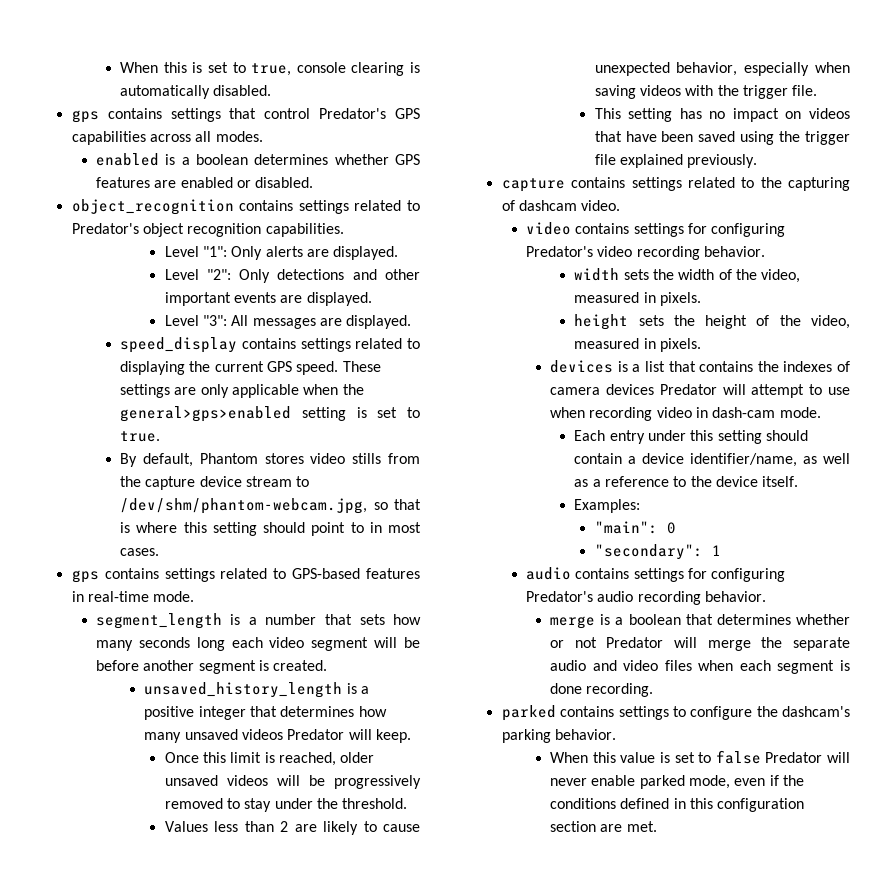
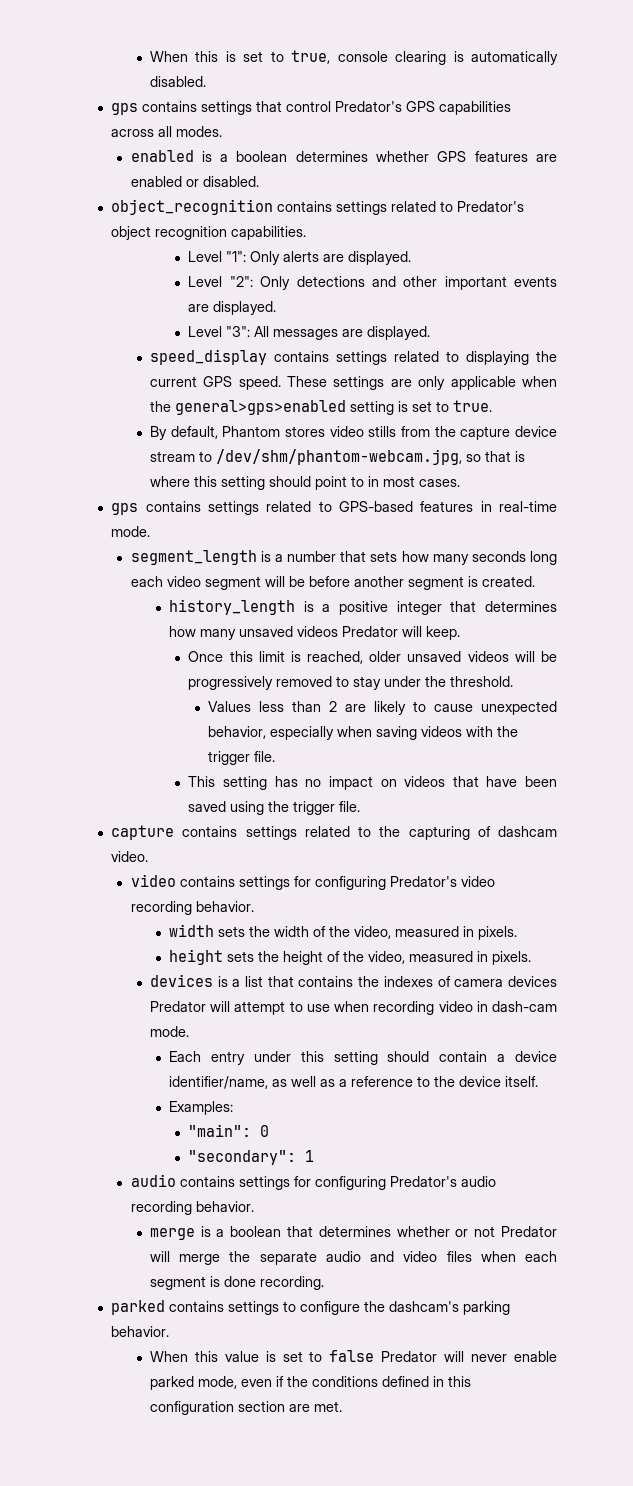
[144,682,343,698] unsaved_history_length -> [169,599,296,615] history_length
[594,154,758,168] file explained previously. -> [339,801,361,812] file.

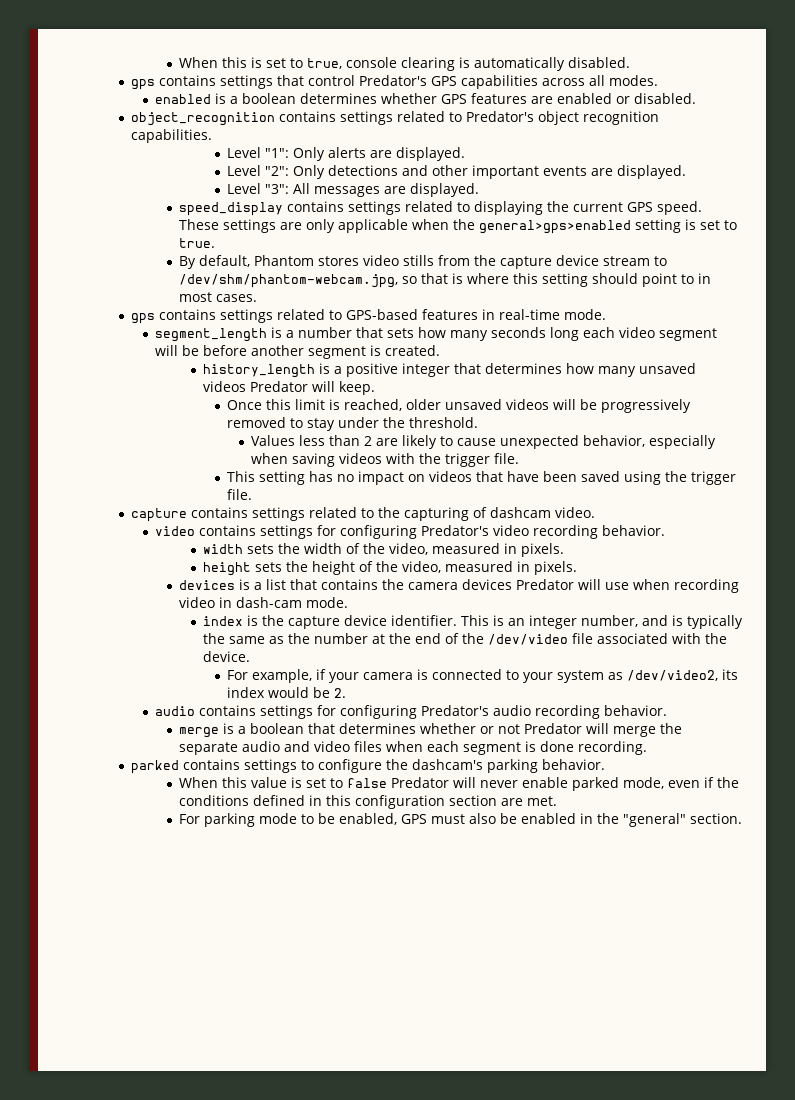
[383,976,451,987] indexes of -> (405, 584) none
[234,1001,303,1015] attempt to -> (602, 584) none
[169,1051,557,1065] [169,1076,539,1089] [169,1101,234,1115] [188,1124,270,1137] [188,1150,315,1165] Each entry under this setting should contain a device identifier/name, as well as a reference to the device itself. // Examples: // "main": 0 // "secondary": 1 -> [203,615,744,629] [203,633,728,645] [203,651,251,662] [227,669,739,683] [227,687,347,698] index is the capture device identifier. This is an integer number, and is typically the same as the number at the end of the /dev/video file associated with the device. // For example, if your camera is connected to your system as /dev/video2, its index would be 2.
(342, 1406) none -> [179,813,743,827] // For parking mode to be enabled, GPS must also be enabled in the "general" section.

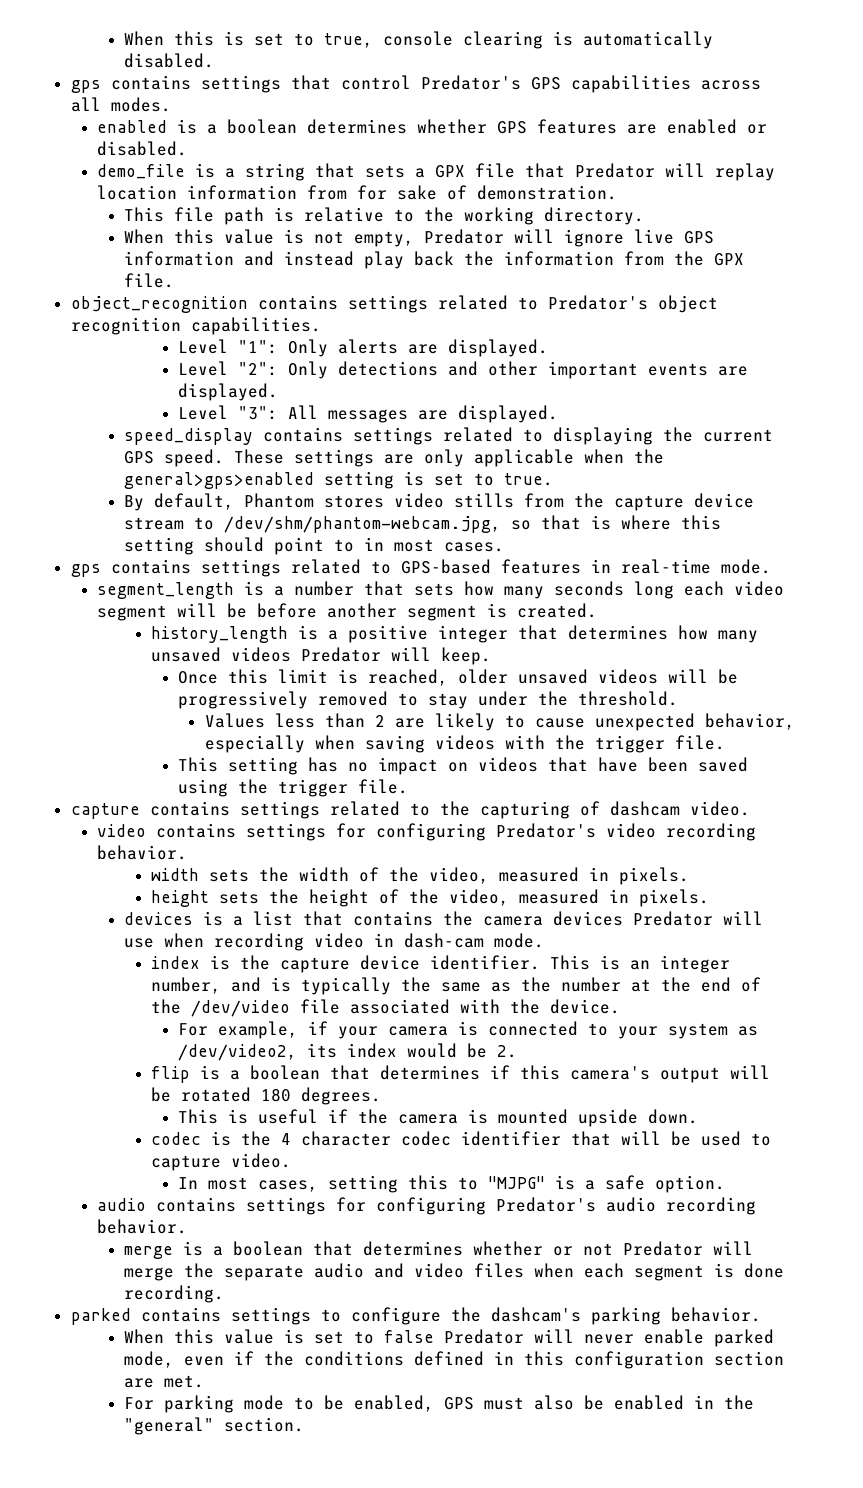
(696, 98) none -> [97,163,776,181] [97,185,618,200] [124,207,645,225] [124,229,715,247] [124,251,745,269] [124,273,175,288] // demo_file is a string that sets a GPX file that Predator will replay location information from for sake of demonstration. // This file path is relative to the working directory. // When this value is not empty, Predator will ignore live GPS information and instead play back the information from the GPX file.
(347, 693) none -> [150,1065,770,1083] [150,1087,381,1105] [177,1109,698,1127] [150,1131,771,1146] [150,1153,291,1171] [177,1175,725,1193] // flip is a boolean that determines if this camera's output will be rotated 180 degrees. // This is useful if the camera is mounted upside down. // codec is the 4 character codec identifier that will be used to capture video. // In most cases, setting this to "MJPG" is a safe option.

